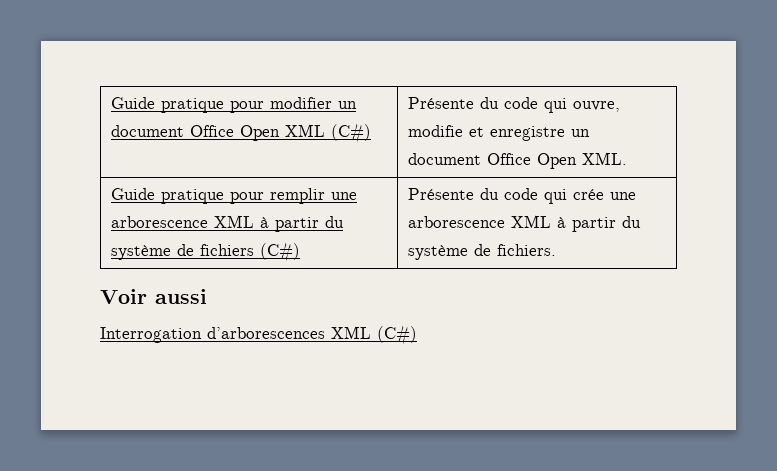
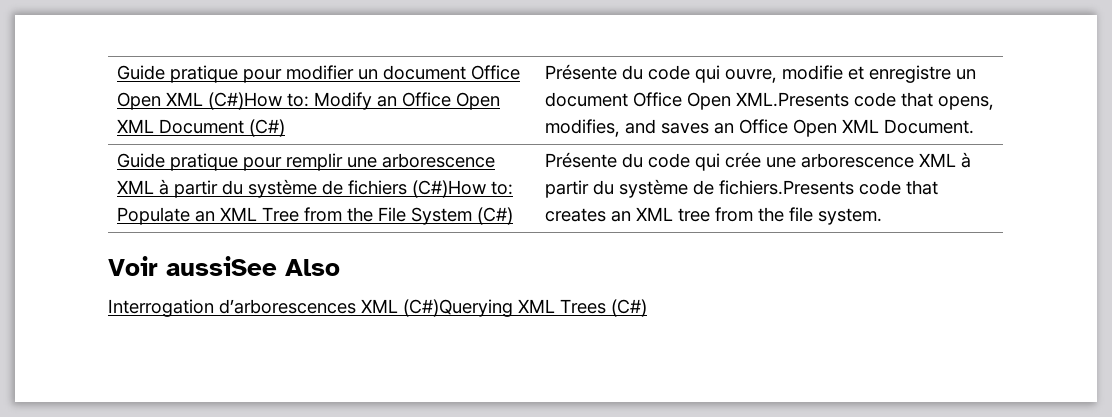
(326, 130) none -> [207,92,500,110] [116,119,244,134] (C#)How to: Modify an Office Open XML Document
[582,152,628,165] XML. -> [735,92,994,110] [544,119,974,137] XML.Presents code that opens, modifies, and saves an Office Open XML Document.
(255, 250) none -> [411,180,513,198] [116,207,472,225] (C#)How to: Populate an XML Tree from the File System
[497,244,557,256] fichiers. -> [718,180,938,195] [544,207,882,225] fichiers.Presents code that creates an XML tree from the file system.
[155,289,207,304] aussi -> [166,256,340,276] aussiSee Also
(371, 332) none -> [403,299,606,317] (C#)Querying XML Trees

